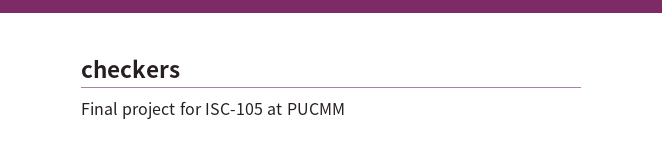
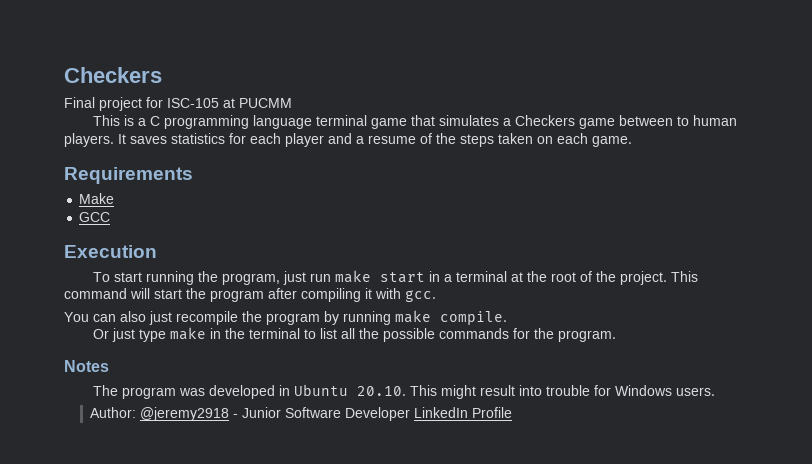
[81,59,180,78] checkers -> [64,67,162,83] Checkers
(345, 109) none -> [93,115,738,129] [64,133,632,147] [64,167,193,184] [79,193,115,204] [79,212,111,222] [64,245,157,258] [93,270,699,285] [64,288,436,302] [64,310,507,325] [93,327,617,342] [64,360,109,372] [93,384,716,399] [90,407,513,421] // This is a C programming language terminal game that simulates a Checkers game between to human players. It saves statistics for each player and a resume of the steps taken on each game. // Requirements // Make // GCC // Execution // To start running the program, just run make start in a terminal at the root of the project. This command will start the program after compiling it with gcc. // You can also just recompile the program by running make compile. // Or just type make in the terminal to list all the possible commands for the program. // Notes // The program was developed in Ubuntu 20.10. This might result into trouble for Windows users. // Author: @jeremy2918 - Junior Software Developer LinkedIn Profile

